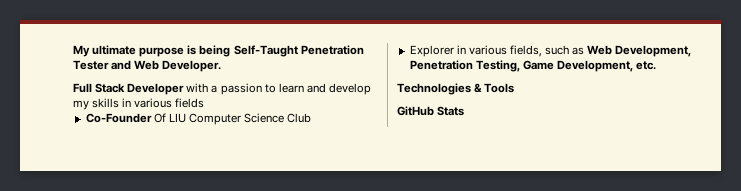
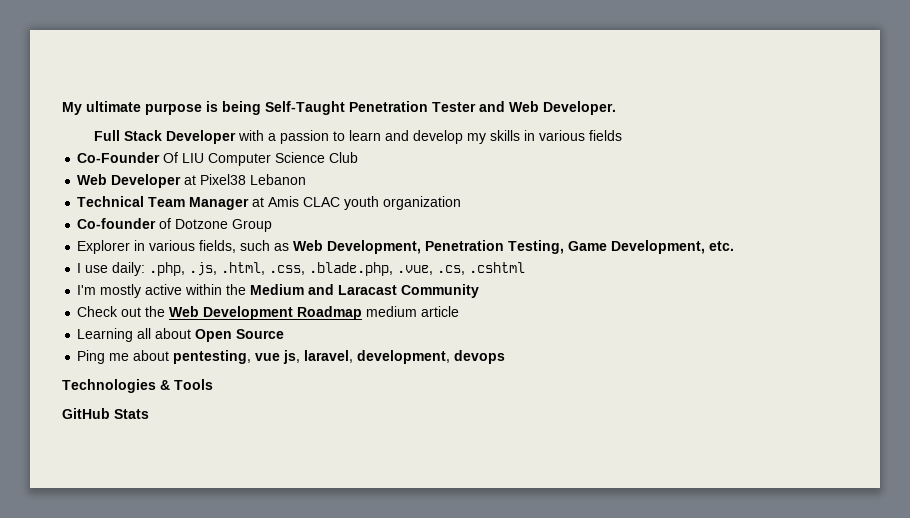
(312, 118) none -> [77,174,307,188] [77,196,462,210] [77,218,273,232] // Web Developer at Pixel38 Lebanon // Technical Team Manager at Amis CLAC youth organization // Co-founder of Dotzone Group
(657, 65) none -> [77,262,526,276] [77,284,480,298] [77,306,460,320] [77,328,285,342] [77,350,506,364] // I use daily: .php, .js, .html, .css, .blade.php, .vue, .cs, .cshtml // I'm mostly active within the Medium and Laracast Community // Check out the Web Development Roadmap medium article // Learning all about Open Source // Ping me about pentesting, vue js, laravel, development, devops

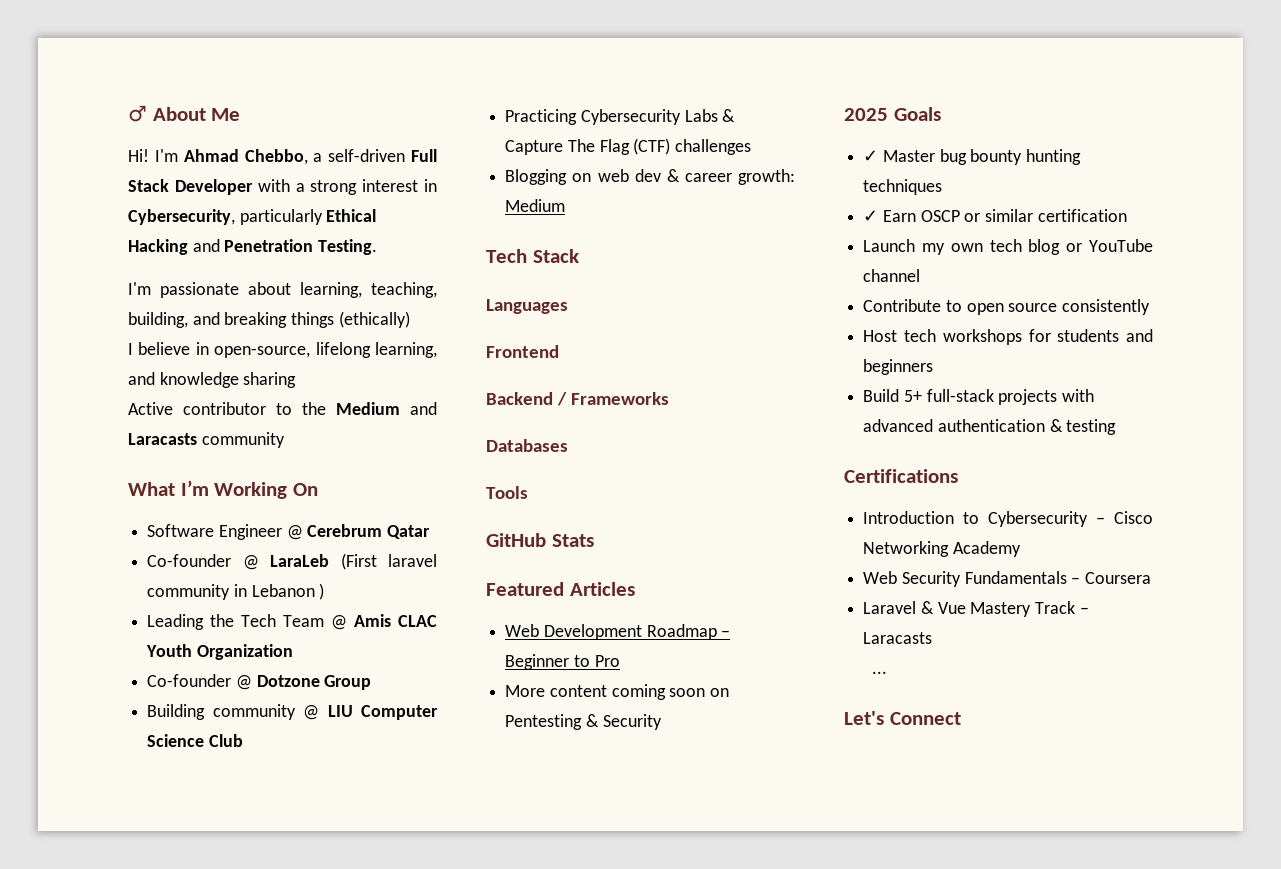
[62,101,616,115] My ultimate purpose is being Self-Taught Penetration Tester and Web Developer. // -> [128,105,241,122] [128,149,406,165] ♂ About Me // Hi! I'm Ahmad Chebbo, a self-driven
[280,130,623,144] [77,152,359,166] [77,174,307,188] [77,196,462,210] [77,218,273,232] [77,240,735,254] [77,262,526,276] [77,284,480,298] [77,306,460,320] [77,328,285,342] [77,350,506,364] [62,379,213,393] [62,408,149,419] passion to learn and develop my skills in various fields // Co-Founder Of LIU Computer Science Club // Web Developer at Pixel38 Lebanon // Technical Team Manager at Amis CLAC youth organization // Co-founder of Dotzone Group // Explorer in various fields, such as Web Development, Penetration Testing, Game Development, etc. // I use daily: .php, .js, .html, .css, .blade.php, .vue, .cs, .cshtml // I'm mostly active within the Medium and Laracast Community // Check out the Web Development Roadmap medium article // Learning all about Open Source // Ping me about pentesting, vue js, laravel, development, devops // Technologies & Tools // GitHub Stats -> [310,179,437,195] [128,209,377,225] [128,239,378,255] [128,282,437,298] [128,311,410,328] [128,342,437,358] [128,372,297,388] [128,402,437,415] [128,432,285,448] [128,480,318,499] [147,524,431,540] [147,553,437,570] [147,583,325,600] [147,614,437,630] [146,644,293,660] [147,674,372,690] [147,704,438,720] [147,734,243,747] [505,109,736,125] [505,138,752,155] [505,169,795,185] [505,199,566,212] [486,249,579,263] [486,299,568,314] [486,345,559,358] [486,392,670,406] [486,439,568,452] [486,486,528,499] [486,533,594,547] [486,582,635,596] [505,624,731,640] [505,654,620,670] [505,684,730,700] [505,714,662,730] [844,107,941,121] [863,149,1082,165] [863,179,943,195] [863,209,1127,222] [863,239,1153,255] [863,269,921,282] [863,299,1151,315] [863,329,1153,345] [863,359,934,375] [863,389,1095,405] [863,419,1117,435] [844,469,958,483] [863,511,1153,527] [863,541,1021,557] [863,571,1152,587] [863,601,1089,617] [863,632,933,644] [871,671,887,674] [844,711,961,725] strong interest in Cybersecurity, particularly Ethical Hacking and Penetration Testing. // I'm passionate about learning, teaching, building, and breaking things (ethically) // I believe in open-source, lifelong learning, and knowledge sharing // Active contributor to the Medium and Laracasts community // What I’m Working On // Software Engineer @ Cerebrum Qatar // Co-founder @ LaraLeb (First laravel community in Lebanon ) // Leading the Tech Team @ Amis CLAC Youth Organization // Co-founder @ Dotzone Group // Building community @ LIU Computer Science Club // Practicing Cybersecurity Labs & Capture The Flag (CTF) challenges // Blogging on web dev & career growth: Medium // Tech Stack // Languages // Frontend // Backend / Frameworks // Databases // Tools // GitHub Stats // Featured Articles // Web Development Roadmap – Beginner to Pro // More content coming soon on Pentesting & Security // 2025 Goals // ✓ Master bug bounty hunting techniques // ✓ Earn OSCP or similar certification // Launch my own tech blog or YouTube channel // Contribute to open source consistently // Host tech workshops for students and beginners // Build 5+ full-stack projects with advanced authentication & testing // Certifications // Introduction to Cybersecurity – Cisco Networking Academy // Web Security Fundamentals – Coursera // Laravel & Vue Mastery Track – Laracasts // ... // Let's Connect

